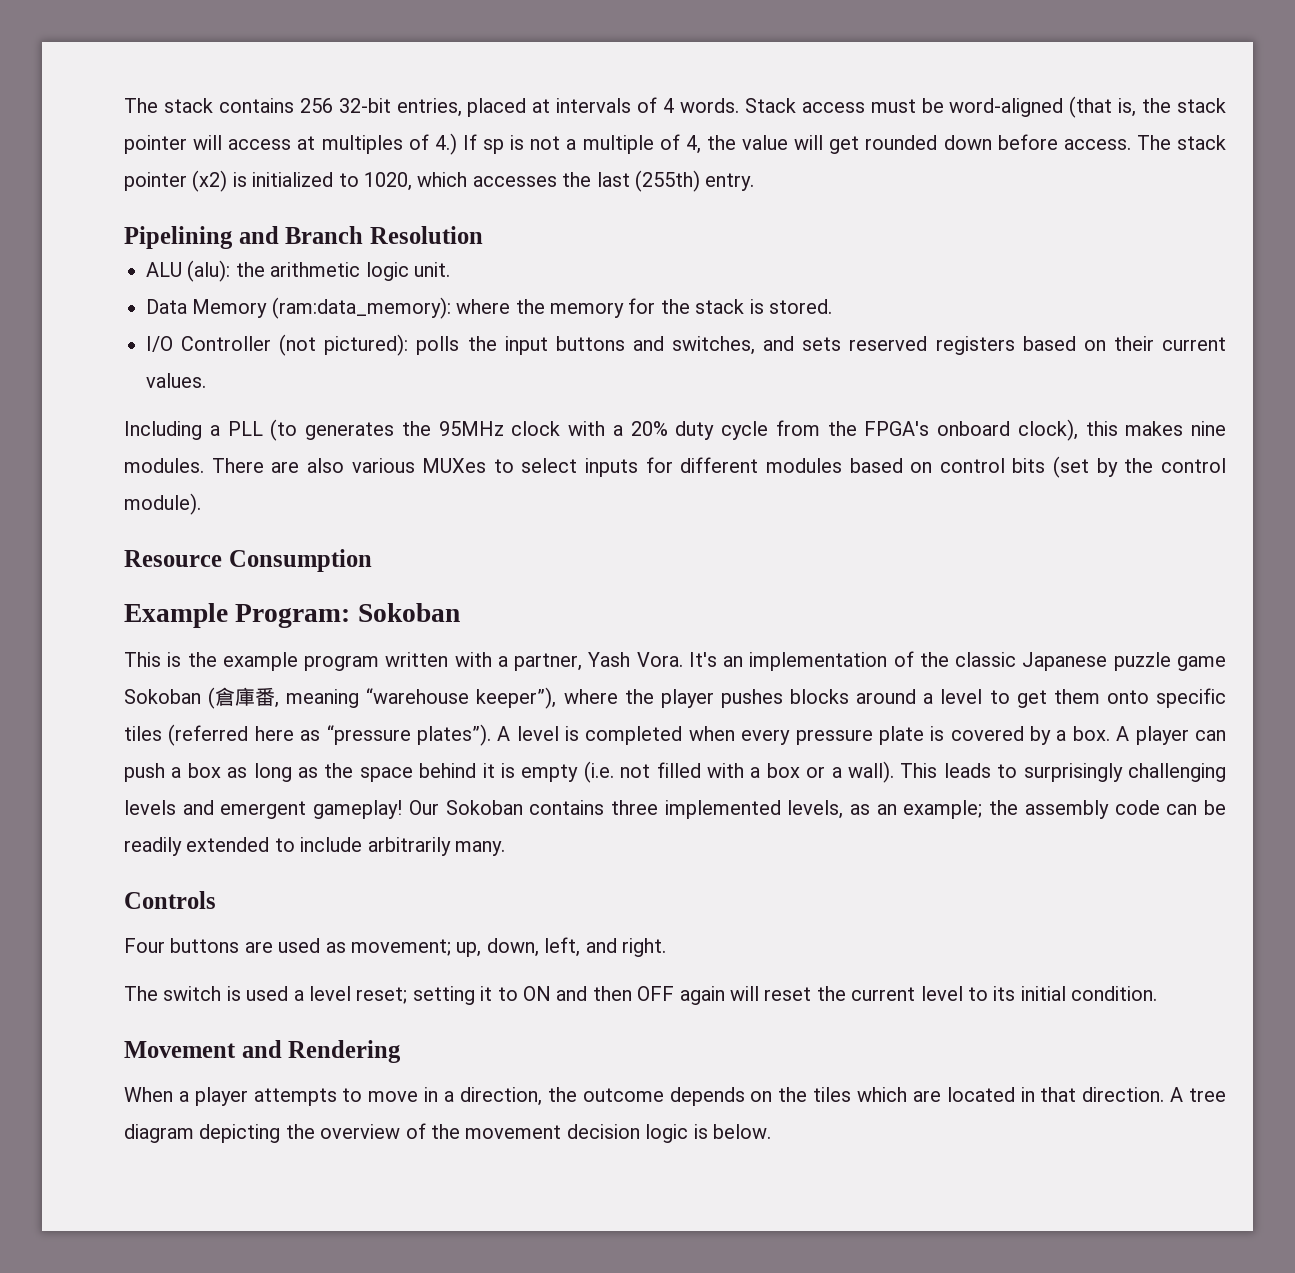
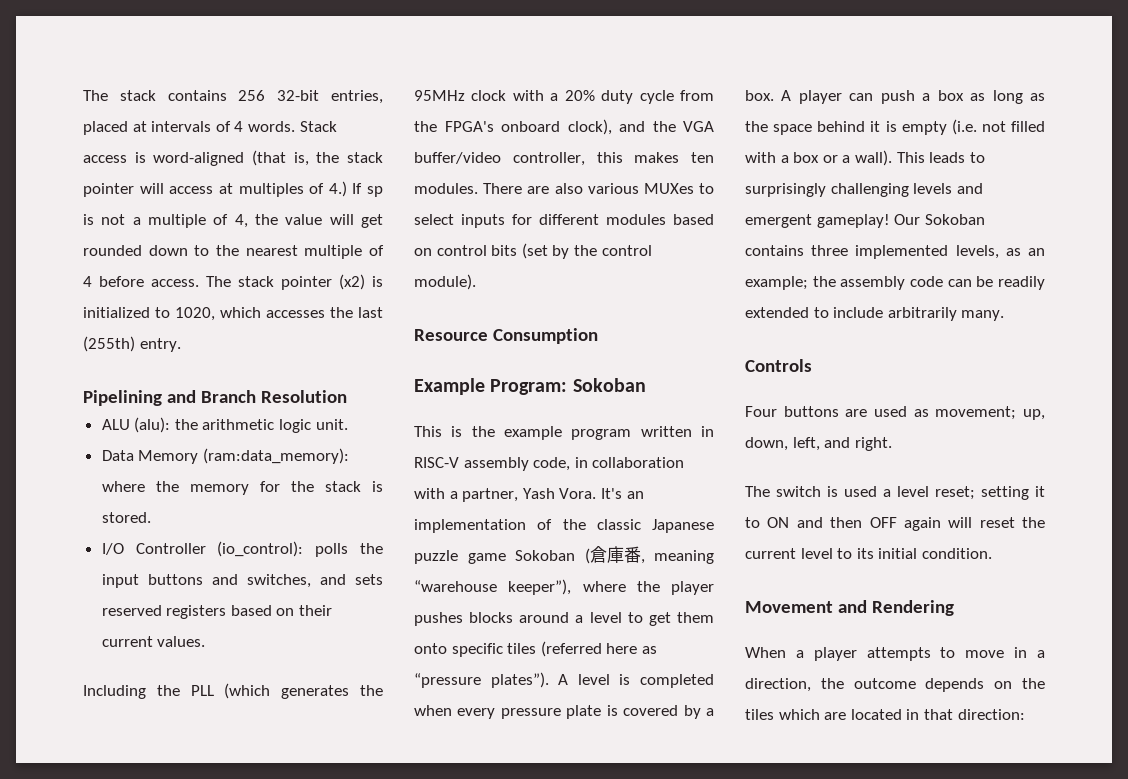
[870,98,944,113] must be -> [134,152,146,163] is
(992, 142) none -> [194,245,384,259] [83,276,92,287] to the nearest multiple of 4
[279,334,409,356] (not pictured): -> [217,541,304,557] (io_control):
[209,419,298,441] a PLL (to -> [156,683,271,699] the PLL (which
(1078, 430) none -> [619,121,714,132] [414,152,585,166] and the VGA buffer/video controller,
[1191,421,1226,436] nine -> [691,152,714,163] ten
(449, 659) none -> [701,426,714,437] [414,457,685,471] in RISC-V assembly code, in collaboration
[1082,1087,1226,1102] [124,1123,771,1143] direction. A tree diagram depicting the overview of the movement decision logic is below. -> [957,709,1025,720] direction:

